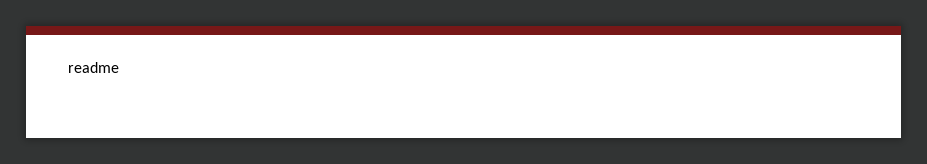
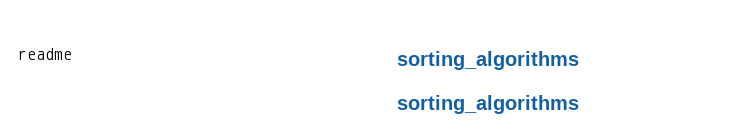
(119, 67) none -> [397,51,579,70] [397,95,579,114] // sorting_algorithms // sorting_algorithms

